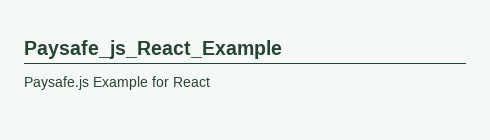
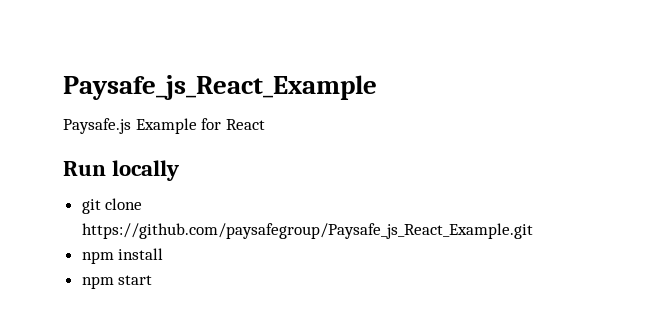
(210, 82) none -> [63,160,180,181] [81,198,143,214] [81,223,533,239] [81,248,164,264] [81,275,153,289] // Run locally // git clone https://github.com/paysafegroup/Paysafe_js_React_Example.git // npm install // npm start

